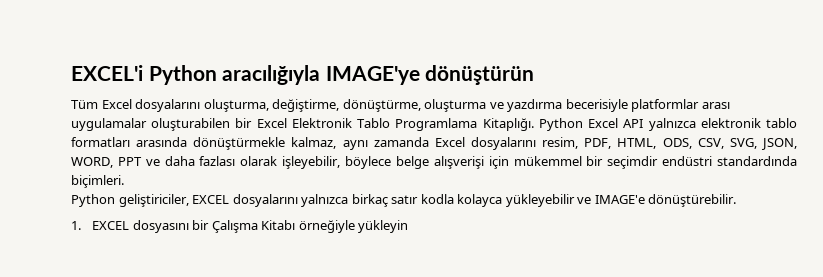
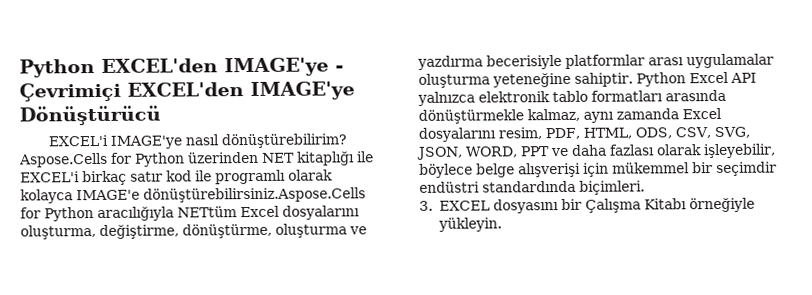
[71,65,535,85] [71,100,98,109] EXCEL'i Python aracılığıyla IMAGE'ye dönüştürün // Tüm -> [19,57,344,78] [19,81,355,102] [19,105,161,126] [48,133,348,149] [19,151,374,168] [20,169,333,186] [20,187,366,204] [20,206,237,222] Python EXCEL'den IMAGE'ye - Çevrimiçi EXCEL'den IMAGE'ye Dönüştürücü // EXCEL'i IMAGE'ye nasıl dönüştürebilirim? Aspose.Cells for Python üzerinden NET kitaplığı ile EXCEL'i birkaç satır kod ile programlı olarak kolayca IMAGE'e dönüştürebilirsiniz.Aspose.Cells for Python aracılığıyla NETtüm
[151,118,534,131] oluşturabilen bir Excel Elektronik Tablo Programlama Kitaplığı. -> [418,72,633,88] oluşturma yeteneğine sahiptir.
[71,194,737,207] [71,221,81,230] Python geliştiriciler, EXCEL dosyalarını yalnızca birkaç satır kodla kolayca yükleyebilir ve IMAGE'e dönüştürebilir. // 1. -> [419,200,433,211] 3.
[358,220,409,233] yükleyin -> [437,217,502,232] yükleyin.

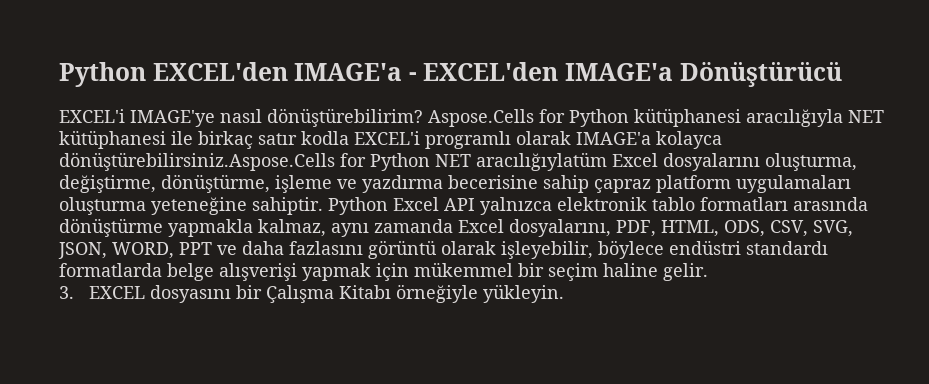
[224,57,344,77] [19,81,355,102] IMAGE'ye - Çevrimiçi EXCEL'den IMAGE'ye -> [294,62,674,81] IMAGE'a - EXCEL'den IMAGE'a
[188,151,374,166] [20,169,333,186] [20,189,140,204] üzerinden NET kitaplığı ile EXCEL'i birkaç satır kod ile programlı olarak kolayca IMAGE'e -> [634,108,884,127] [59,130,722,149] kütüphanesi aracılığıyla NET kütüphanesi ile birkaç satır kodla EXCEL'i programlı olarak IMAGE'a kolayca
[97,206,237,221] aracılığıyla NETtüm -> [435,152,607,171] NET aracılığıylatüm
[275,223,347,238] oluşturma -> [275,175,332,193] işleme
[486,53,774,70] becerisiyle platformlar arası uygulamalar -> [448,175,851,193] becerisine sahip çapraz platform uygulamaları
[418,109,524,124] dönüştürmekle -> [59,218,253,237] dönüştürme yapmakla
[418,127,542,142] dosyalarını resim, -> [509,219,611,237] dosyalarını,
[609,144,655,156] fazlası -> [289,240,437,259] fazlasını görüntü
(473, 170) none -> [669,240,828,255] [59,263,162,277] endüstri standardı formatlarda
(581, 170) none -> [302,263,371,281] yapmak
[716,161,777,176] [419,180,645,195] seçimdir endüstri standardında biçimleri. -> [548,263,708,281] seçim haline gelir.

